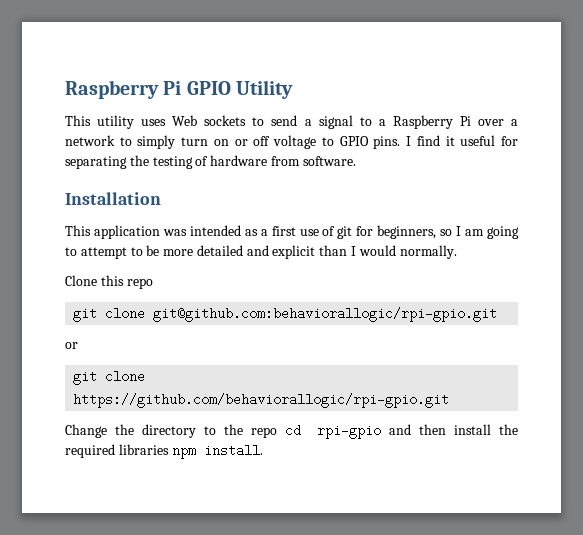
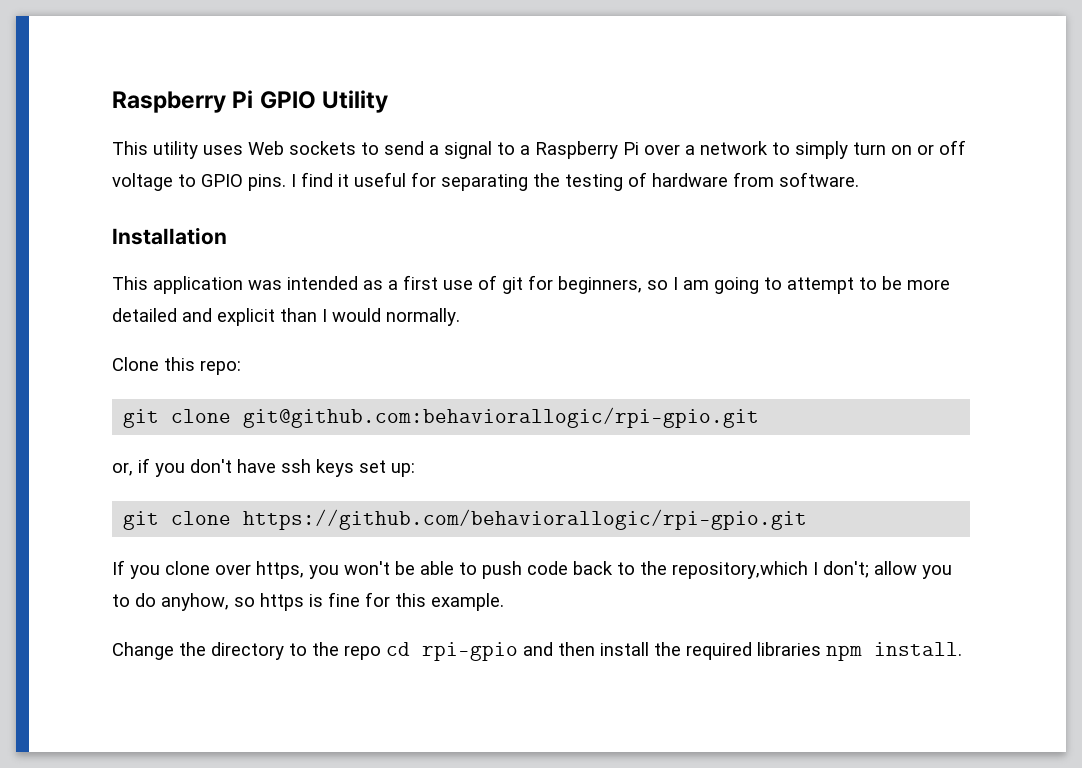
[126,278,153,289] repo -> [200,360,241,375] repo:
[65,342,78,349] [73,370,146,385] [73,393,450,408] or // git clone https://github.com/behaviorallogic/rpi-gpio.git -> [112,458,415,477] [123,509,808,530] [112,560,952,579] [112,592,504,611] or, if you don't have ssh keys set up: // git clone https://github.com/behaviorallogic/rpi-gpio.git // If you clone over https, you won't be able to push code back to the repository,which I don't; allow you to do anyhow, so https is fine for this example.

